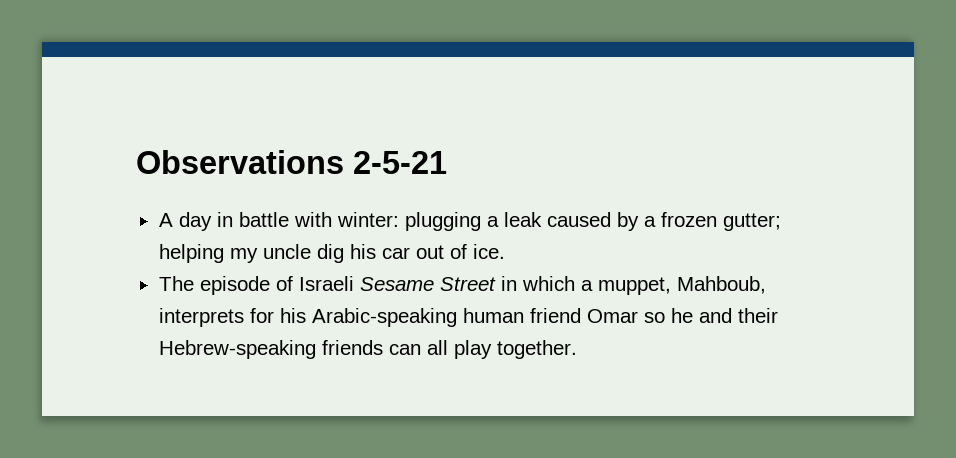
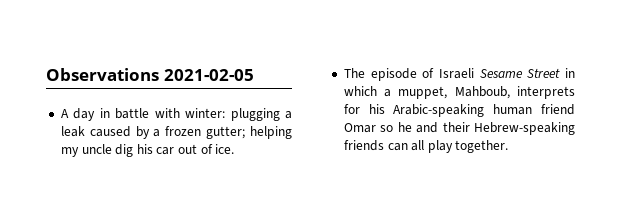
[353,151,447,174] 2-5-21 -> [163,69,254,81] 2021-02-05

